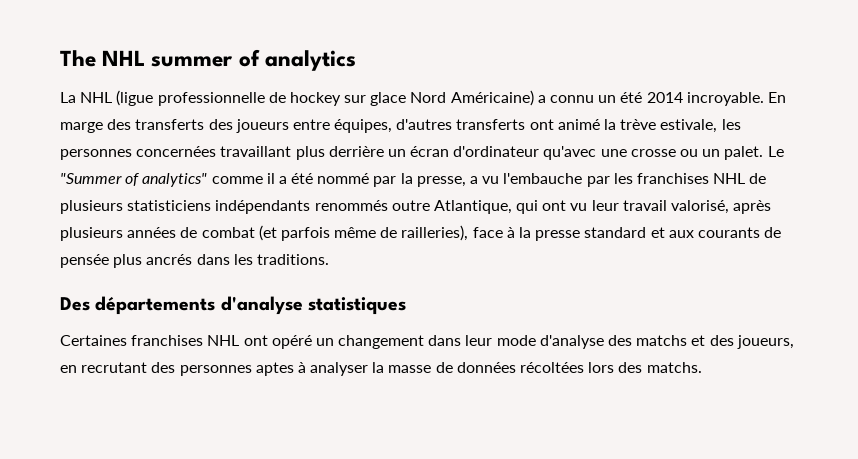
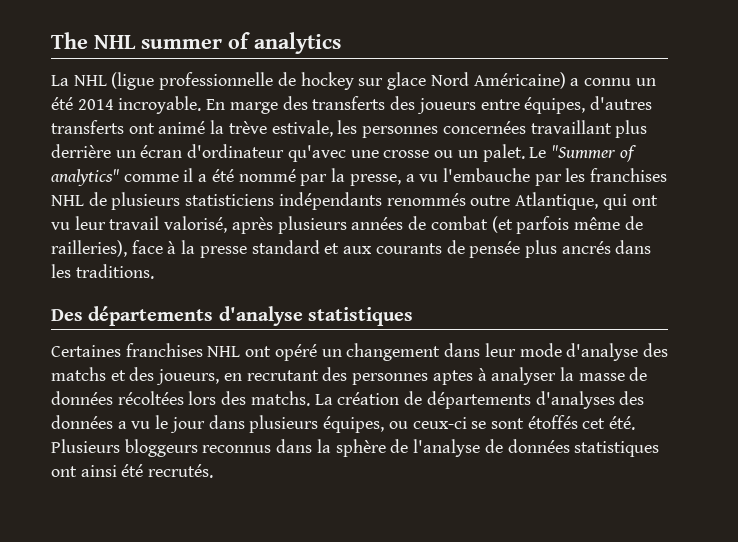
(702, 367) none -> [314,391,645,409] [51,415,636,433] [51,439,660,457] [51,464,214,478] La création de départements d'analyses des données a vu le jour dans plusieurs équipes, ou ceux-ci se sont étoffés cet été. Plusieurs bloggeurs reconnus dans la sphère de l'analyse de données statistiques ont ainsi été recrutés.

